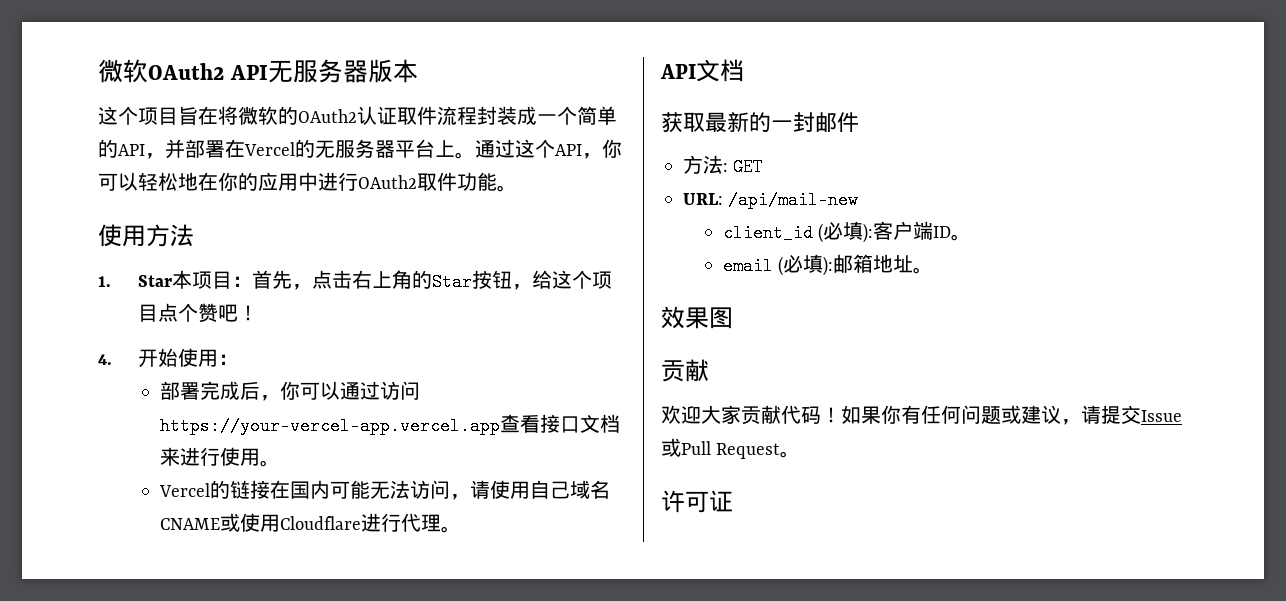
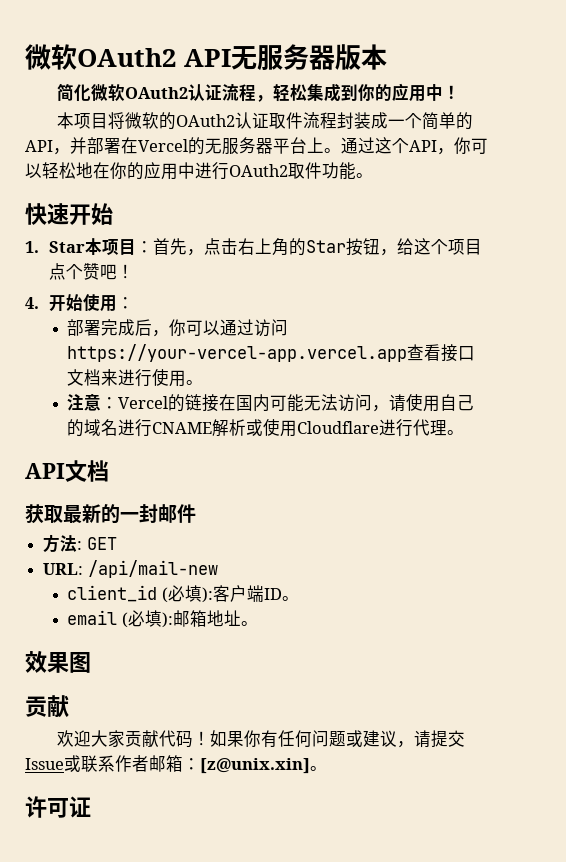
[98,106,218,125] 这个项目旨在 -> [57,83,461,102] [57,112,109,129] 简化微软OAuth2认证流程，轻松集成到你的应用中！ // 本项目
[98,224,194,247] 使用方法 -> [25,203,113,225] 快速开始
(280, 463) none -> [67,394,119,411] 注意：
[569,480,610,499] [159,518,220,530] 域名CNAME -> [67,419,247,437] 的域名进行CNAME解析
[681,441,781,459] Pull Request -> [81,755,310,774] 联系作者邮箱：[z@unix.xin]

